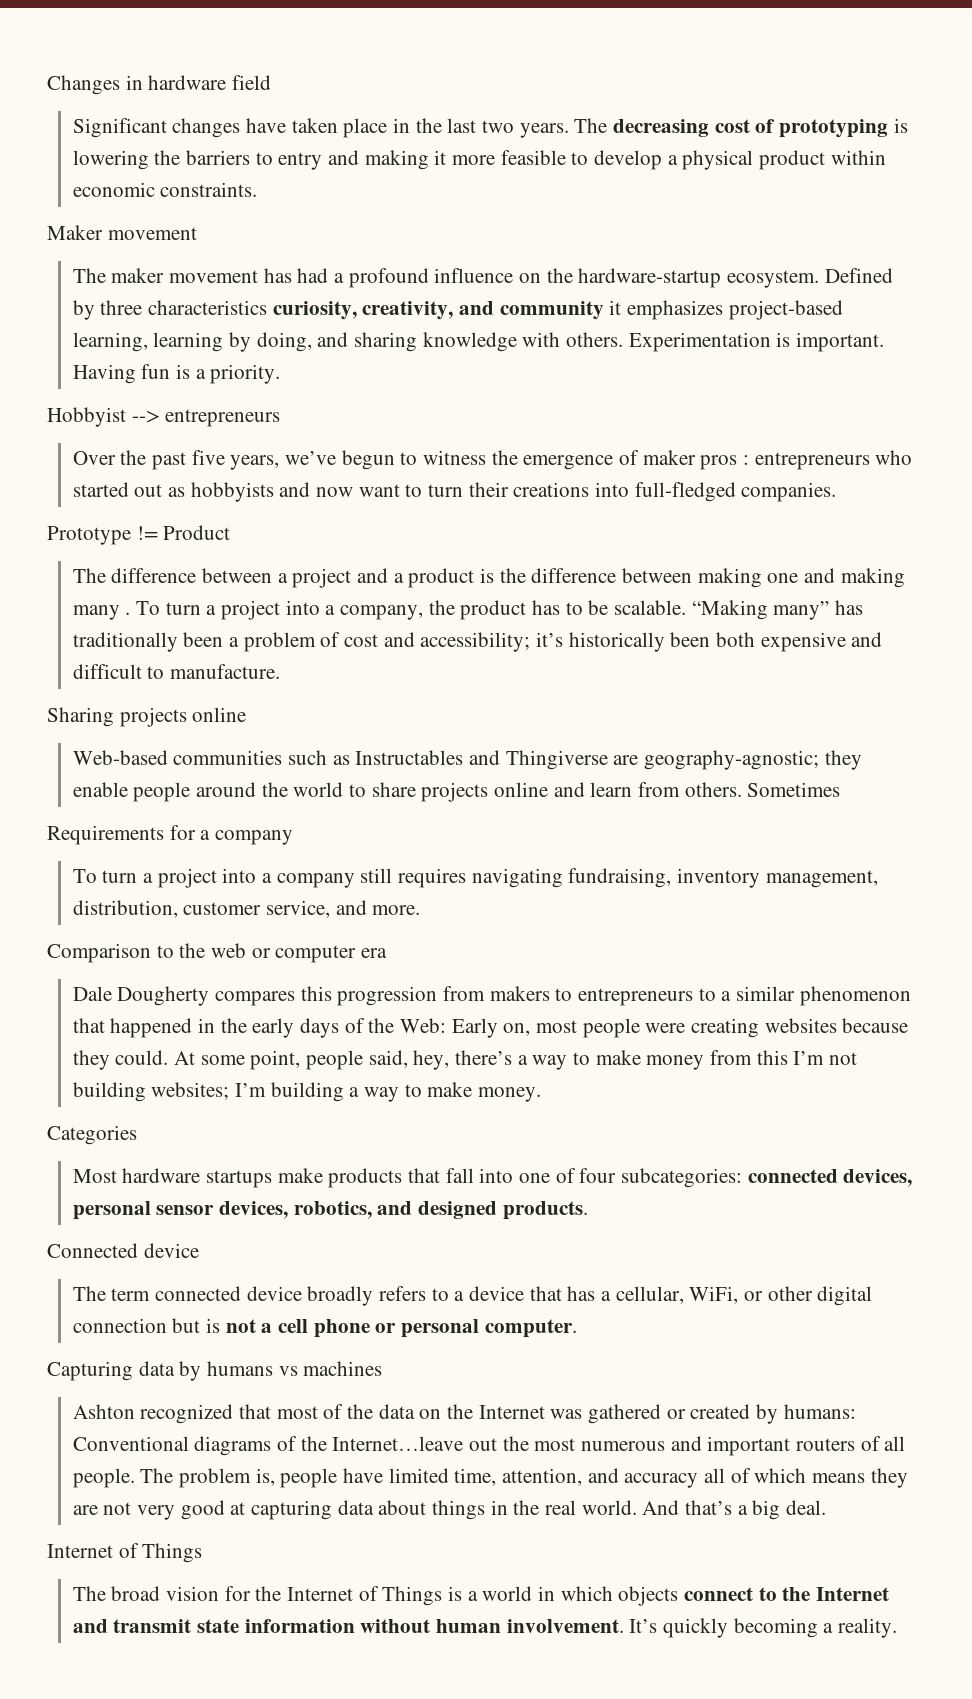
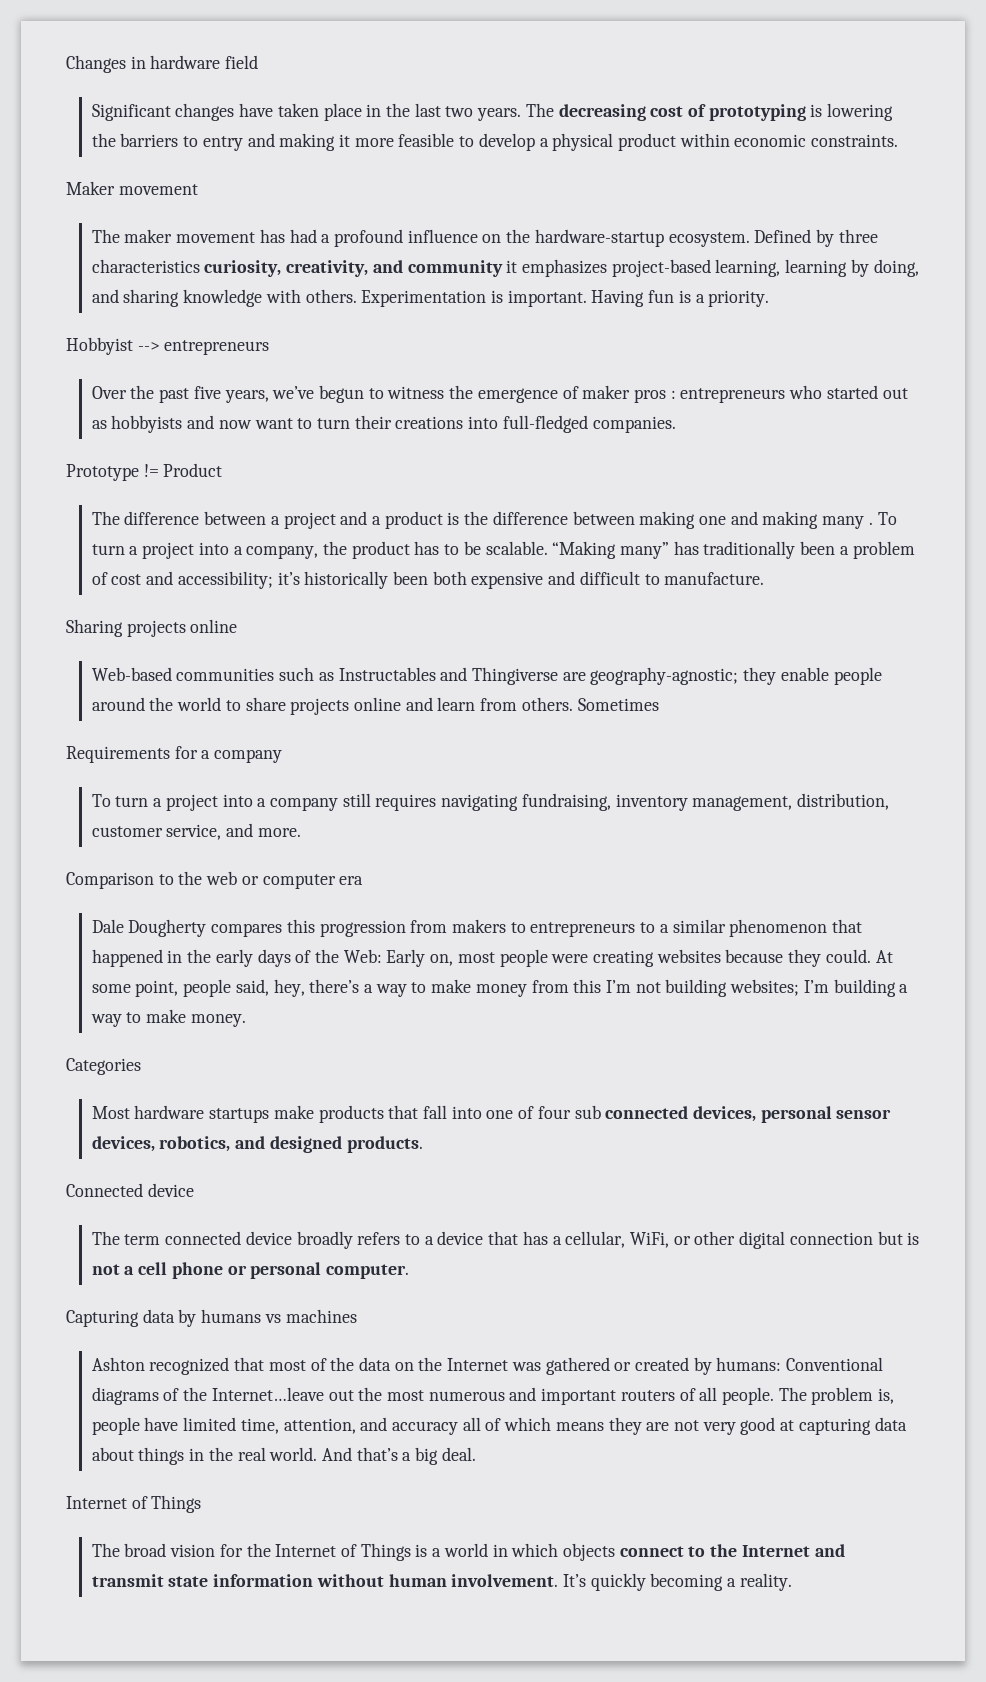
[620,1168,742,1188] subcategories: -> [574,1105,601,1119] sub

